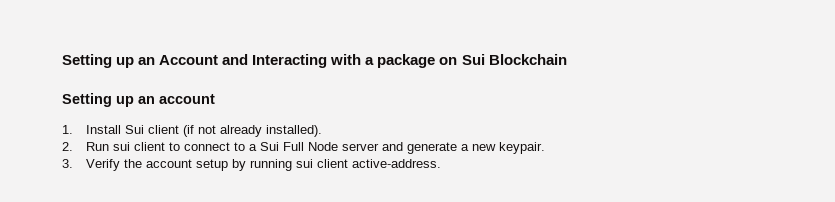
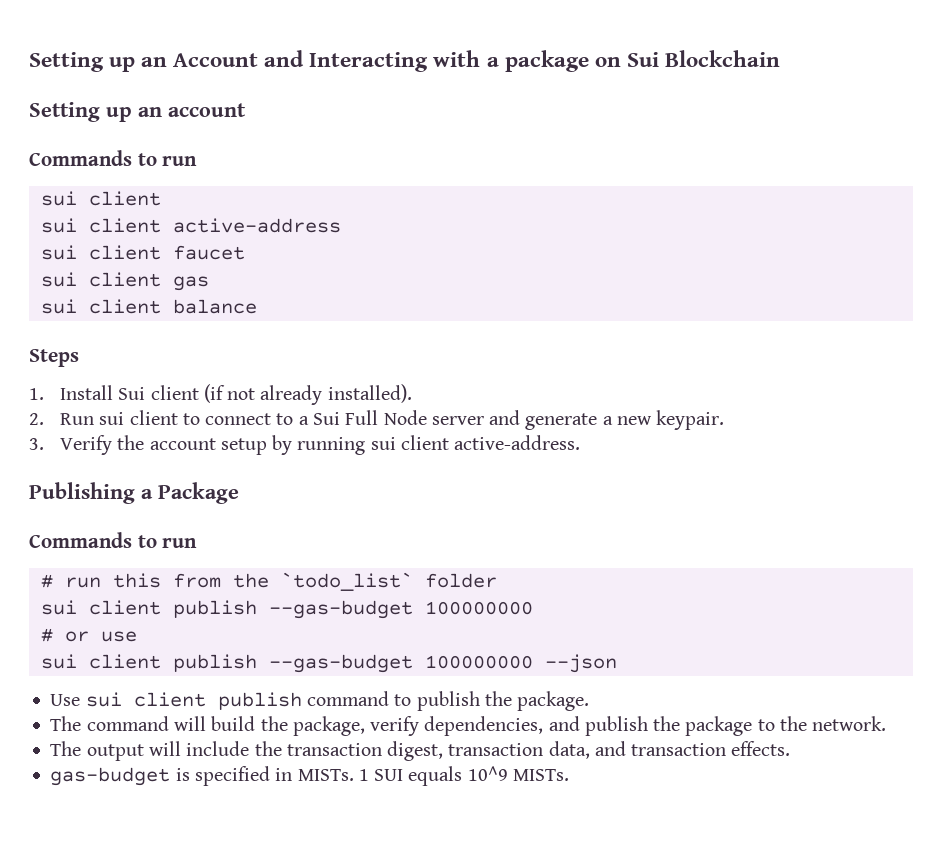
(215, 99) none -> [29,150,198,166] [40,191,161,206] [40,218,341,233] [40,245,245,260] [40,272,209,291] [40,299,257,314] [29,349,79,367] // Commands to run // sui client // sui client active-address // sui client faucet // sui client gas // sui client balance // Steps
(442, 163) none -> [29,482,239,504] [29,532,198,548] [40,572,497,591] [40,600,533,619] [40,628,137,642] [40,654,617,673] [50,691,590,711] [50,716,887,736] [50,741,791,761] [50,766,569,786] // Publishing a Package // Commands to run // # run this from the `todo_list` folder // sui client publish --gas-budget 100000000 // # or use // sui client publish --gas-budget 100000000 --json // Use sui client publish command to publish the package. // The command will build the package, verify dependencies, and publish the package to the network. // The output will include the transaction digest, transaction data, and transaction effects. // gas-budget is specified in MISTs. 1 SUI equals 10^9 MISTs.

